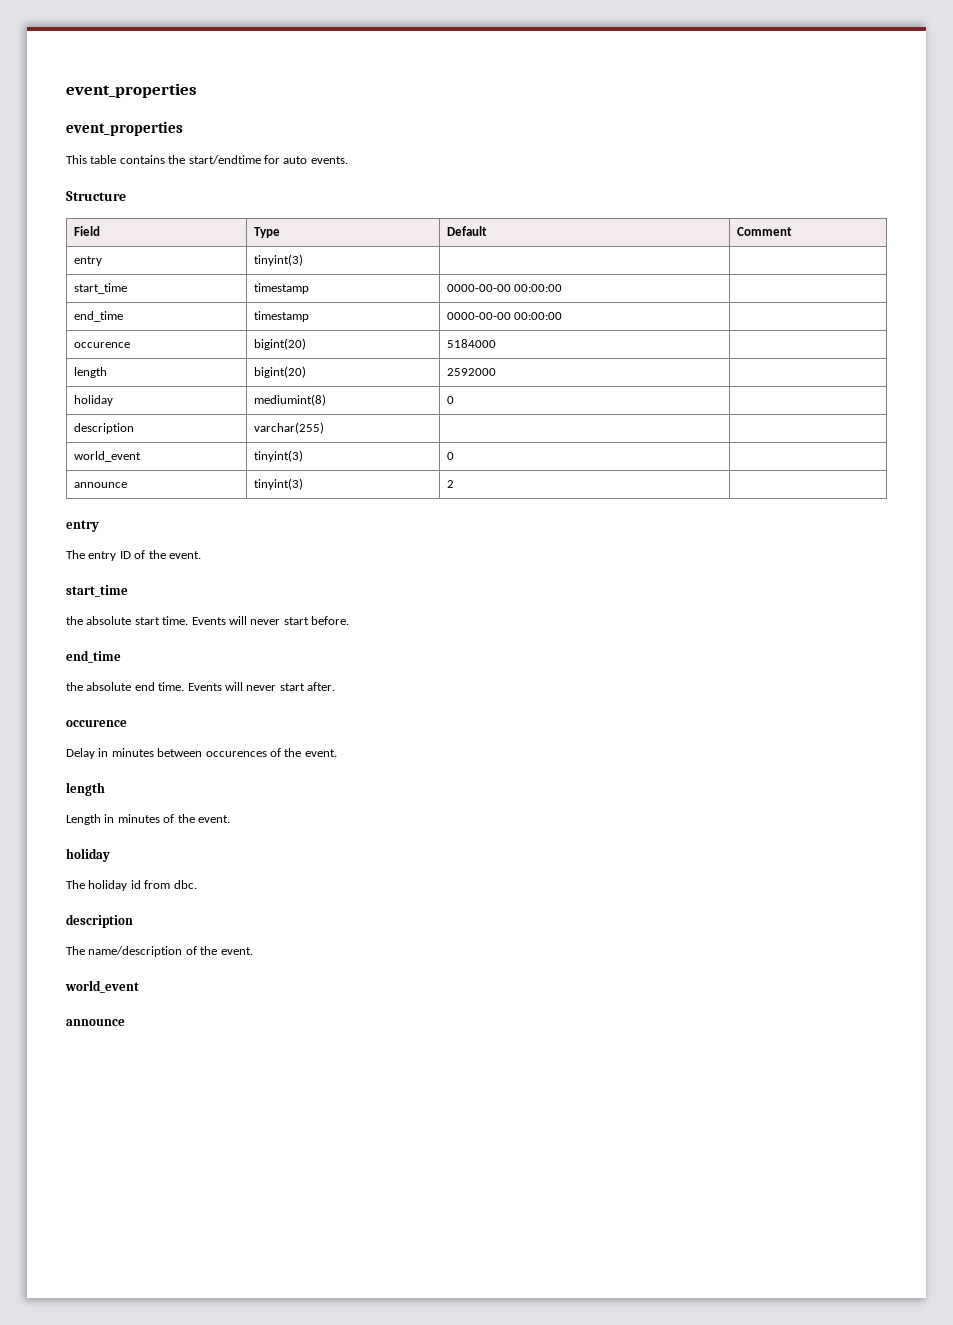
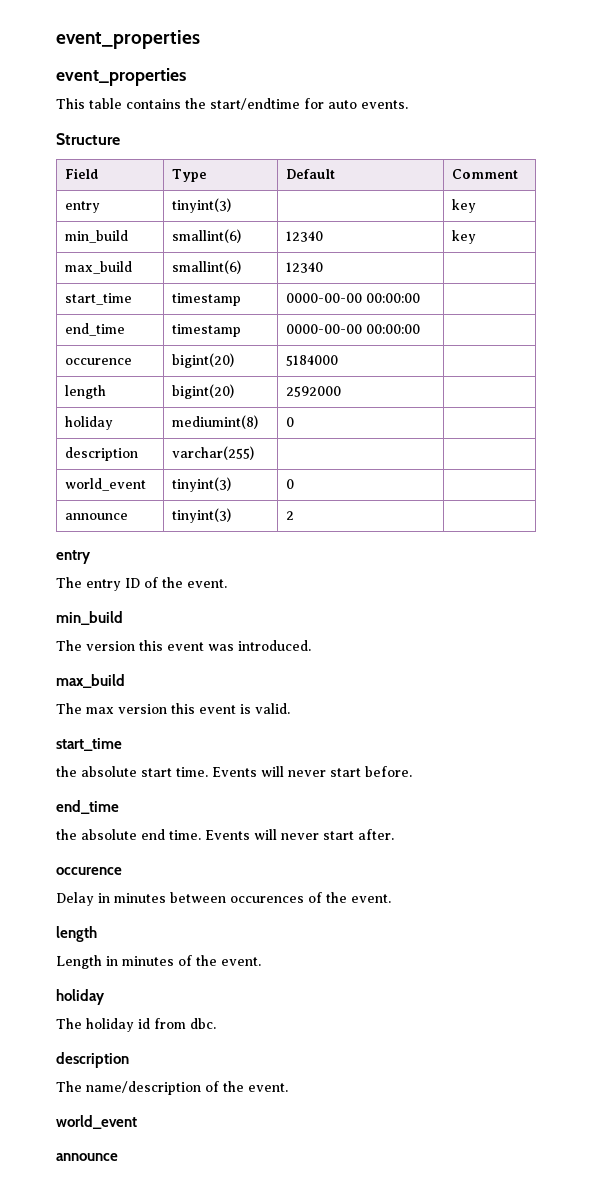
(303, 260) none -> [452,199,477,213] [65,230,129,243] [172,229,242,243] [286,231,324,242] [452,230,477,244] [65,261,133,274] [172,260,242,274] [286,262,324,273] | key // min_build | smallint(6) | 12340 | key // max_build | smallint(6) | 12340
(201, 555) none -> [56,611,123,625] [56,640,311,651] [56,674,125,688] [56,703,290,714] // min_build // The version this event was introduced. // max_build // The max version this event is valid.

